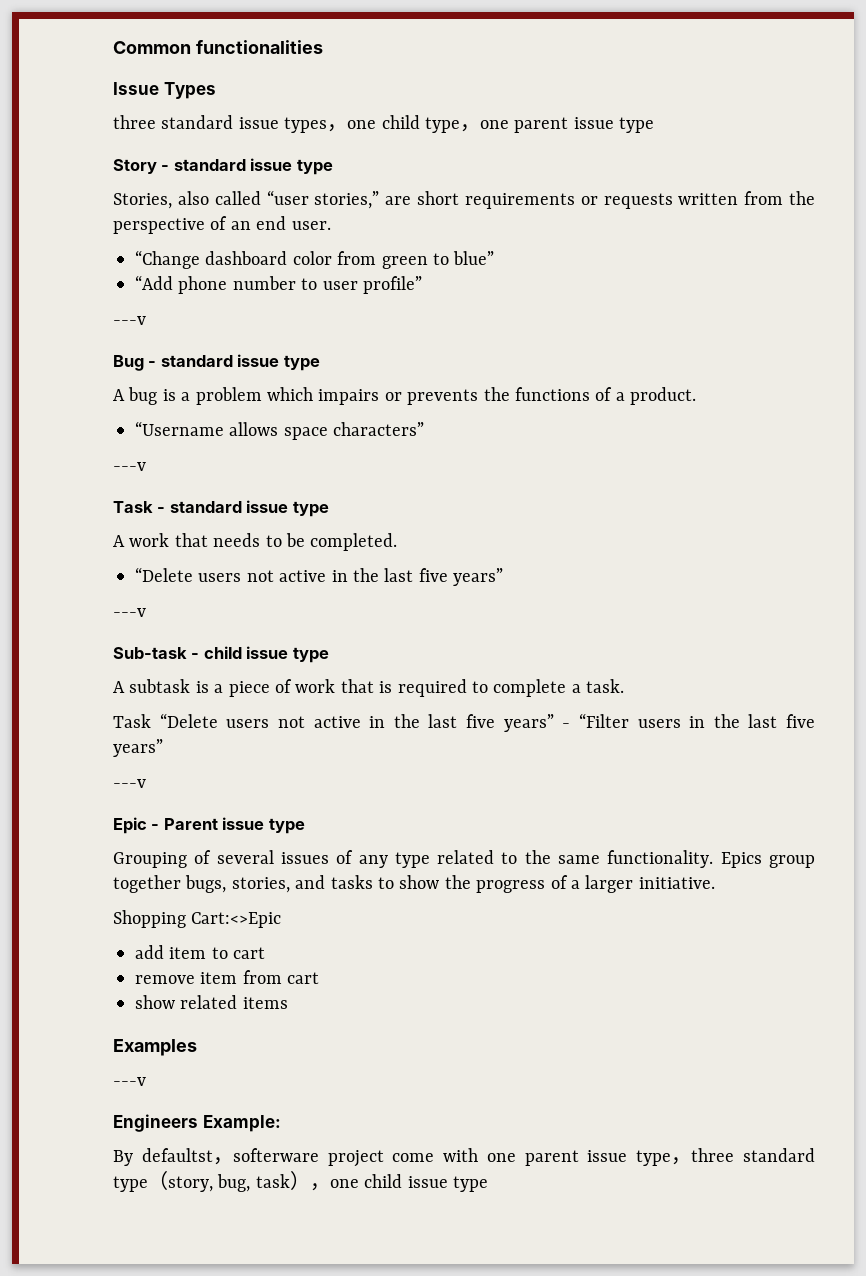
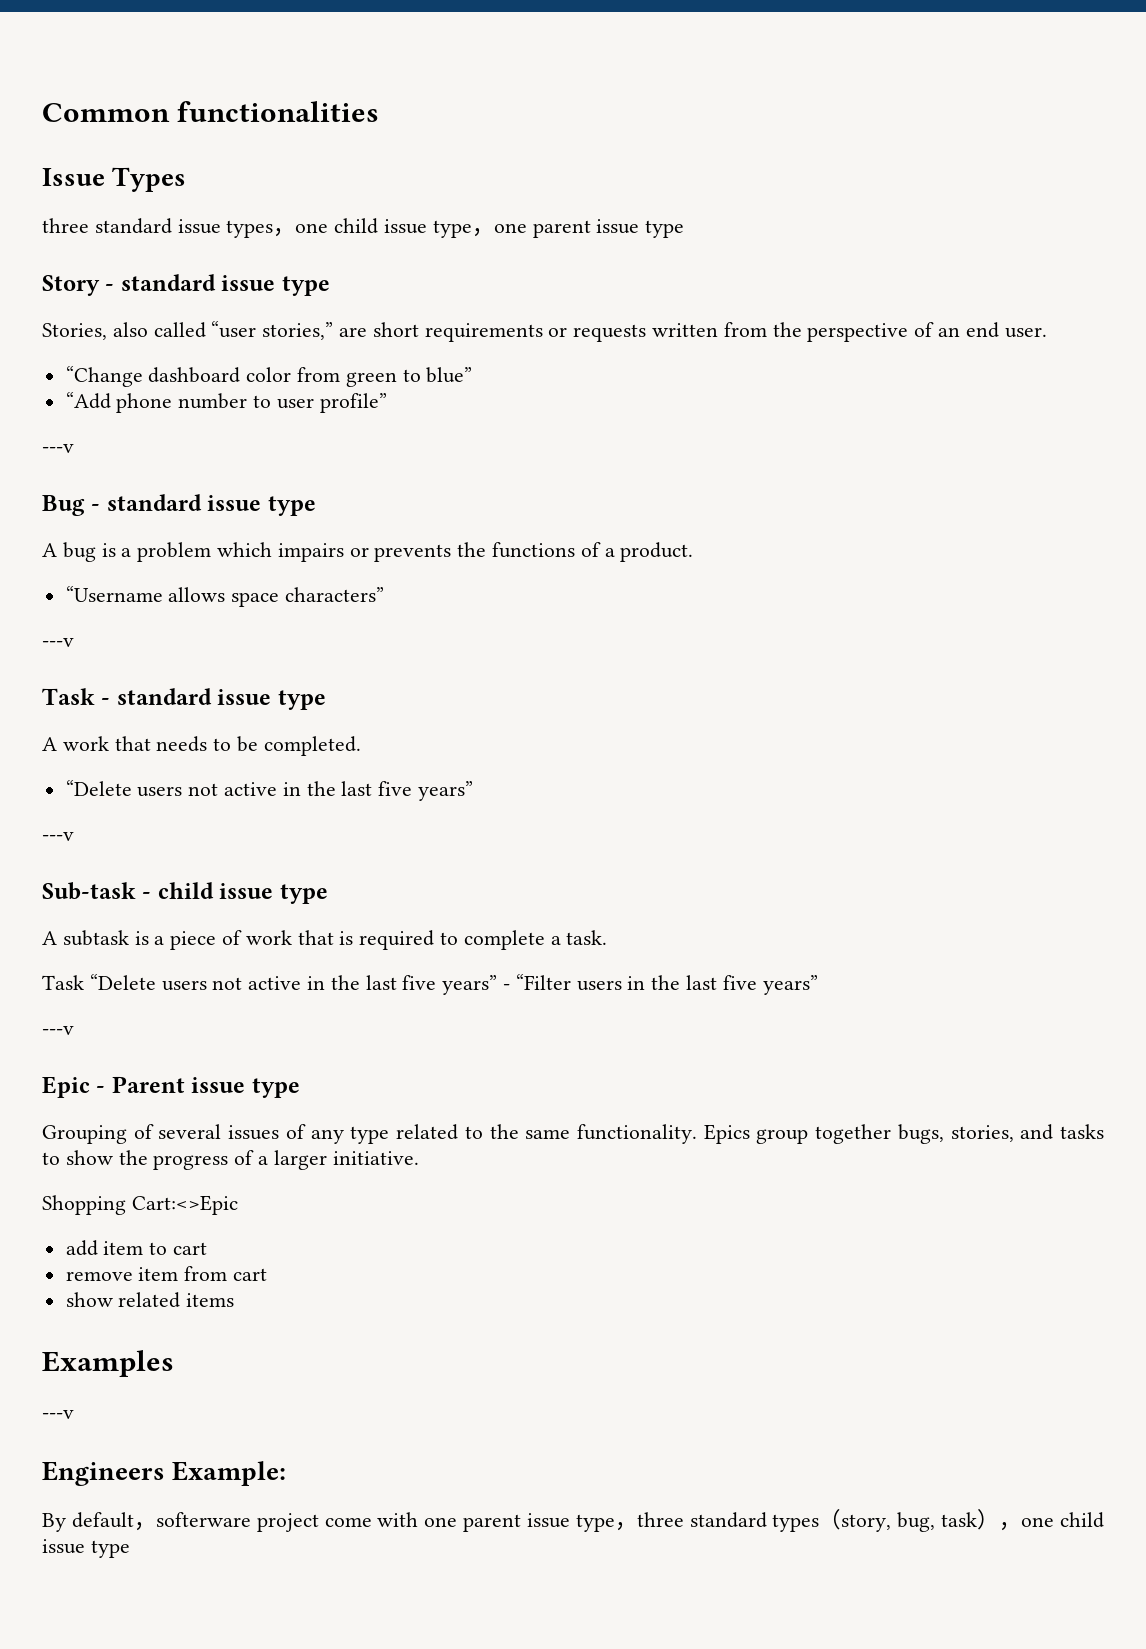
(420, 122) none -> [384,219,428,234] issue
[141,1148,213,1162] defaultst -> [71,1512,134,1528] default
[113,1176,148,1192] type -> [772,1514,820,1532] types

